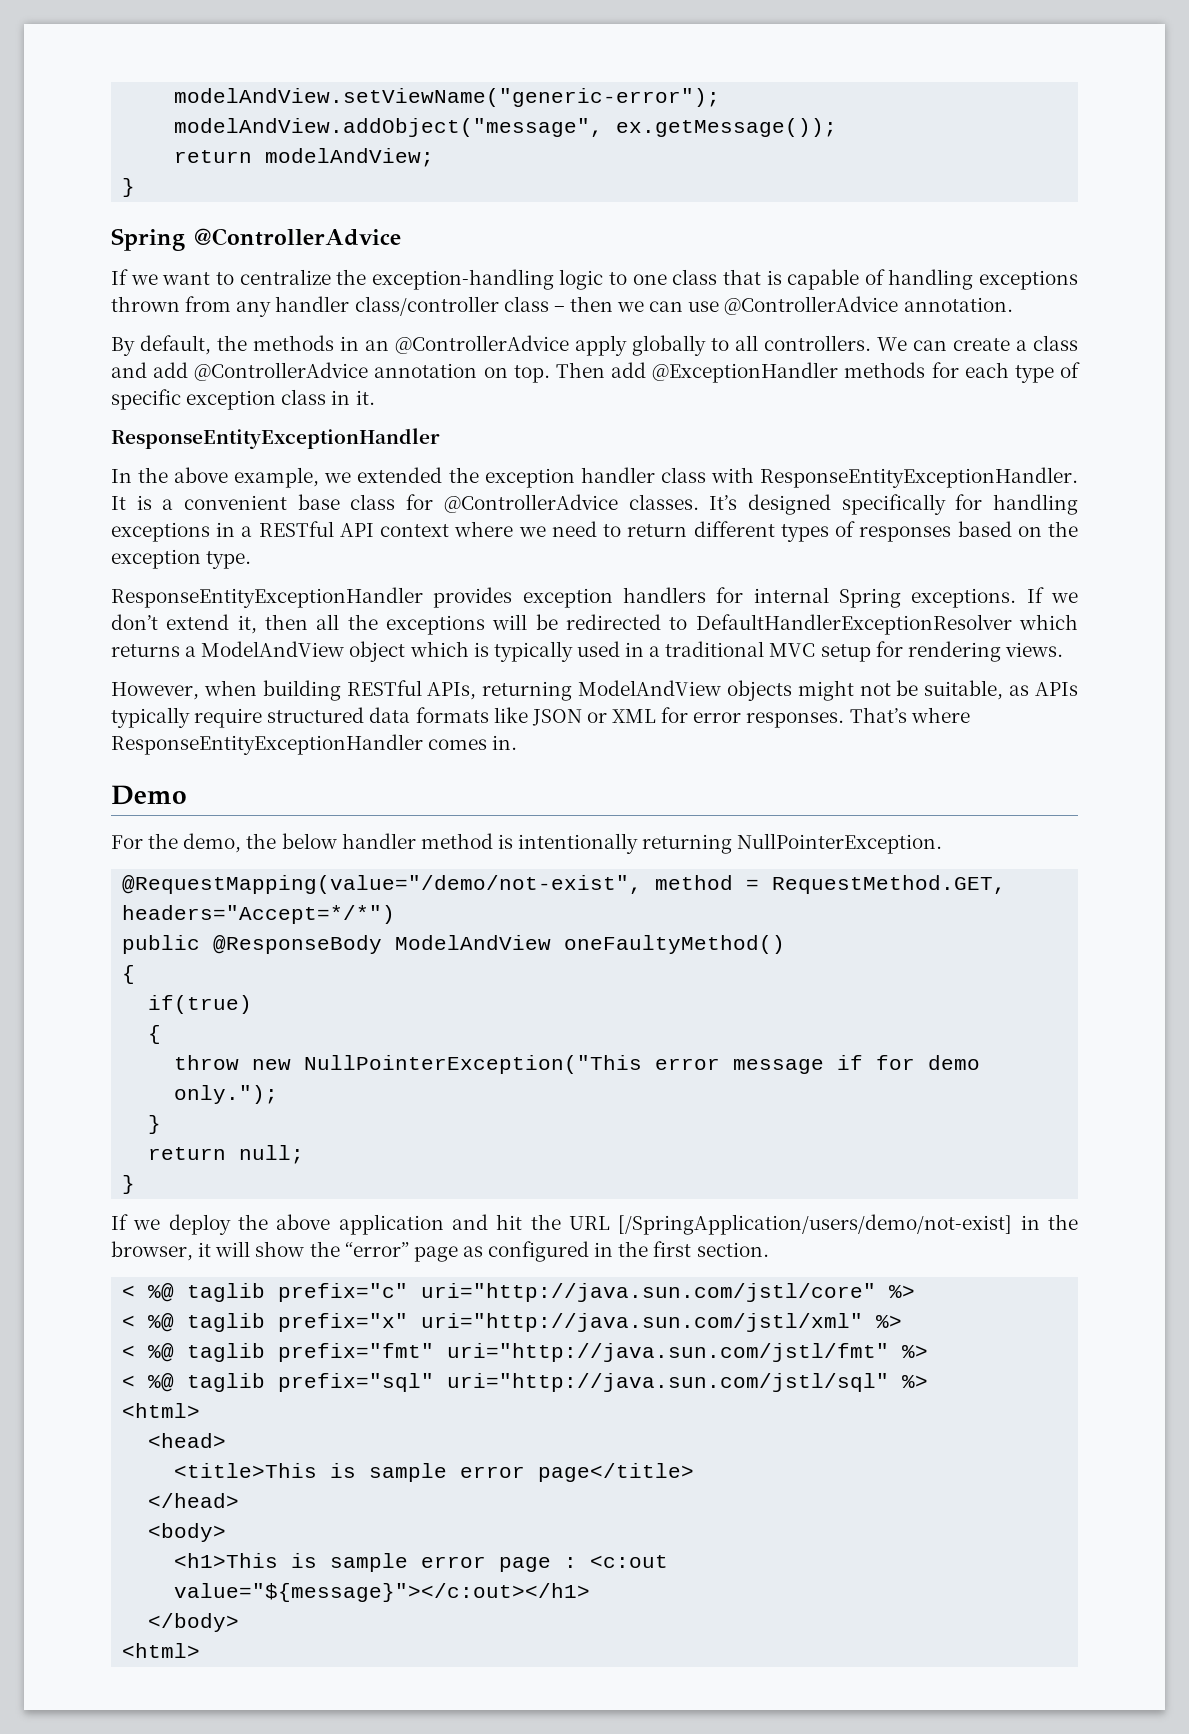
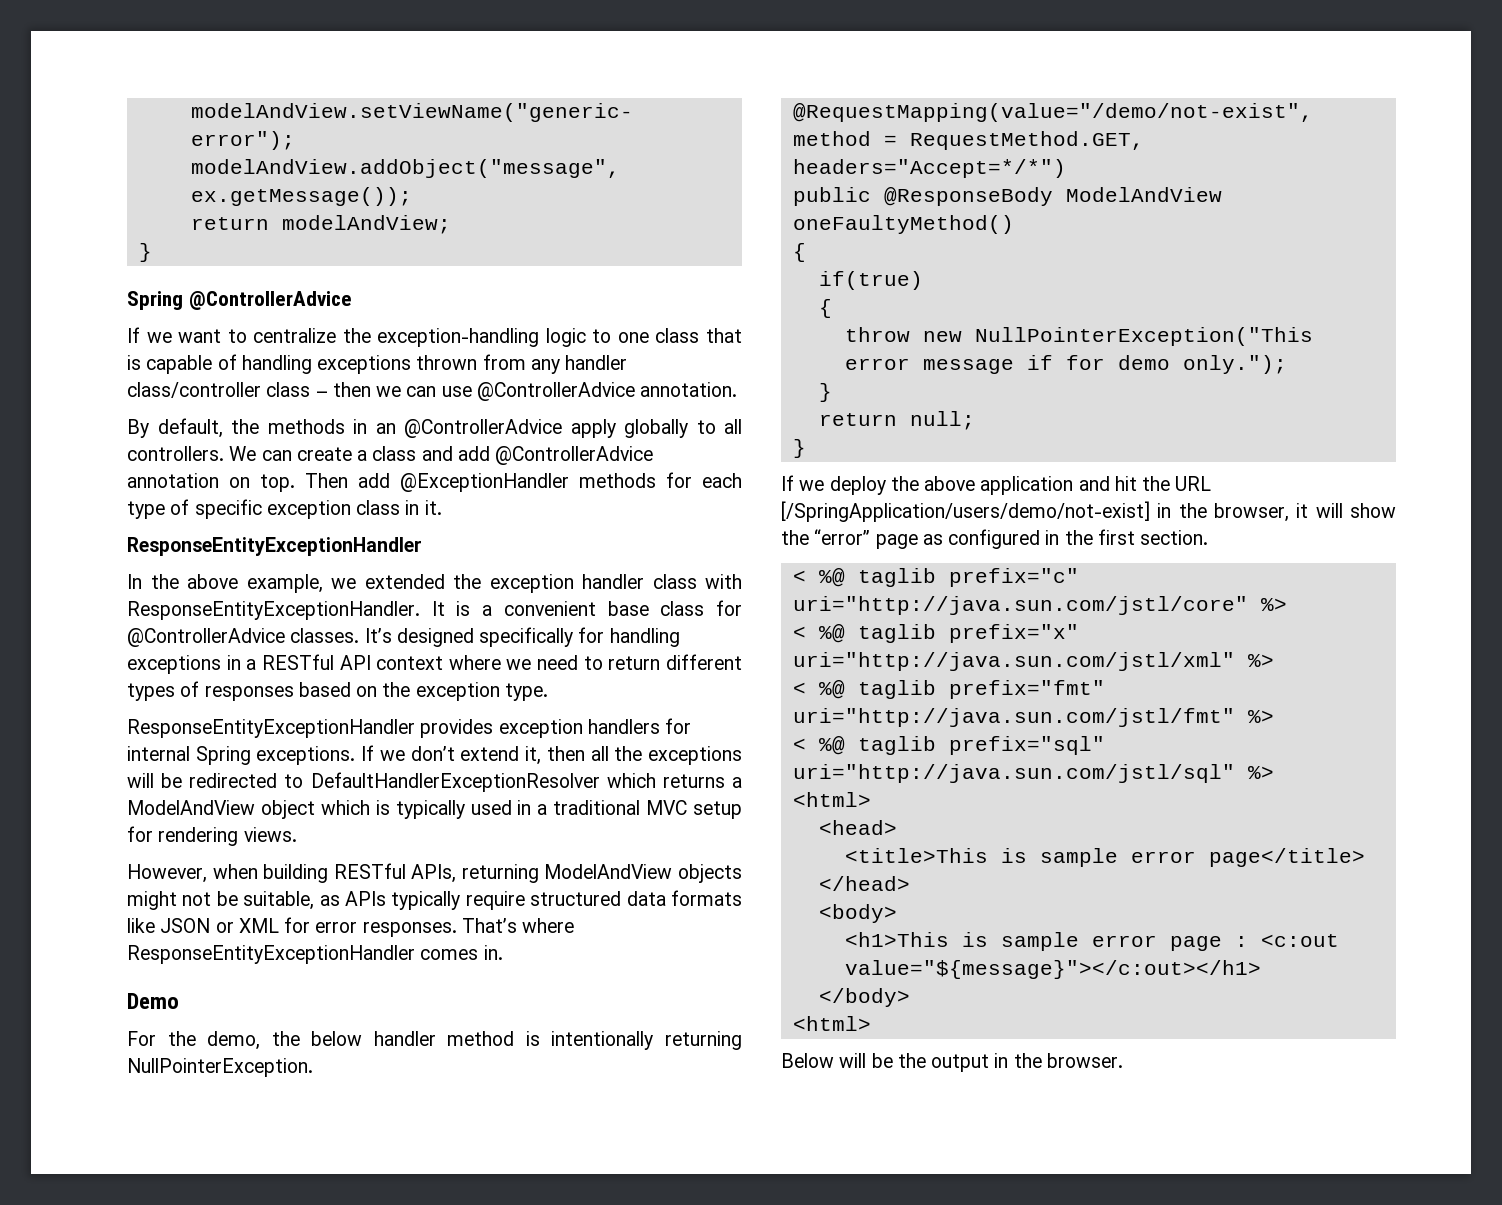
(201, 1650) none -> [781,1053,1123,1072] // Below will be the output in the browser.

